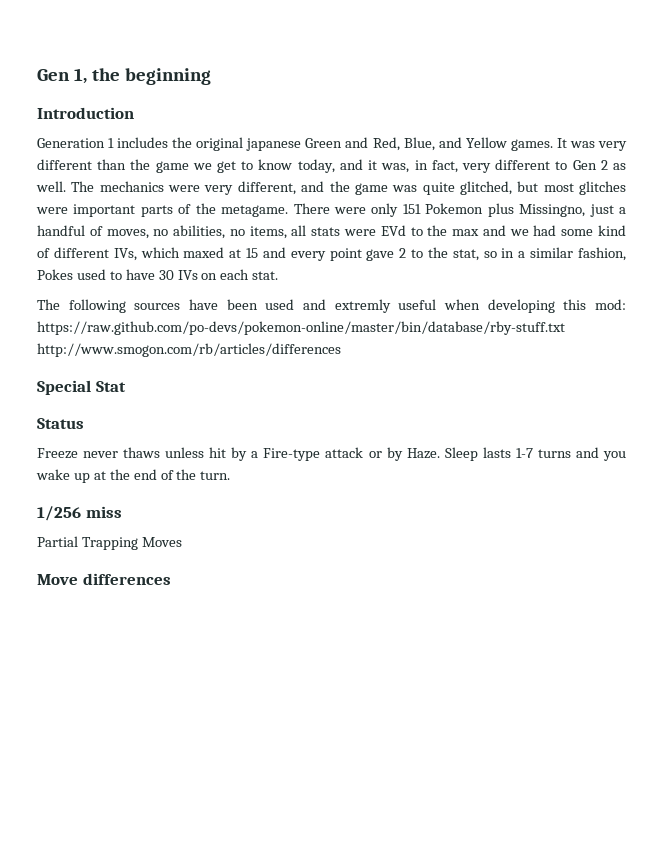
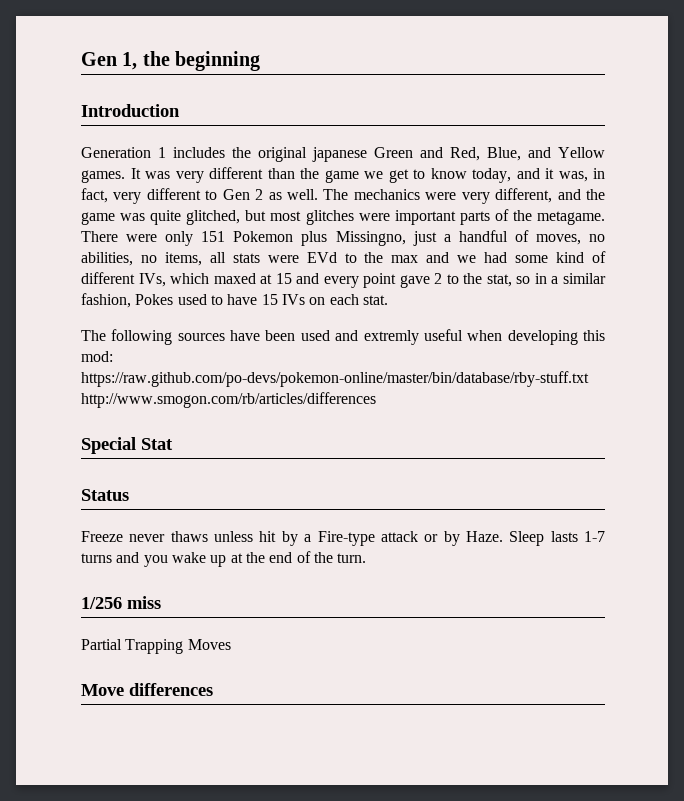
[158,270,174,280] 30 -> [261,294,278,305] 15

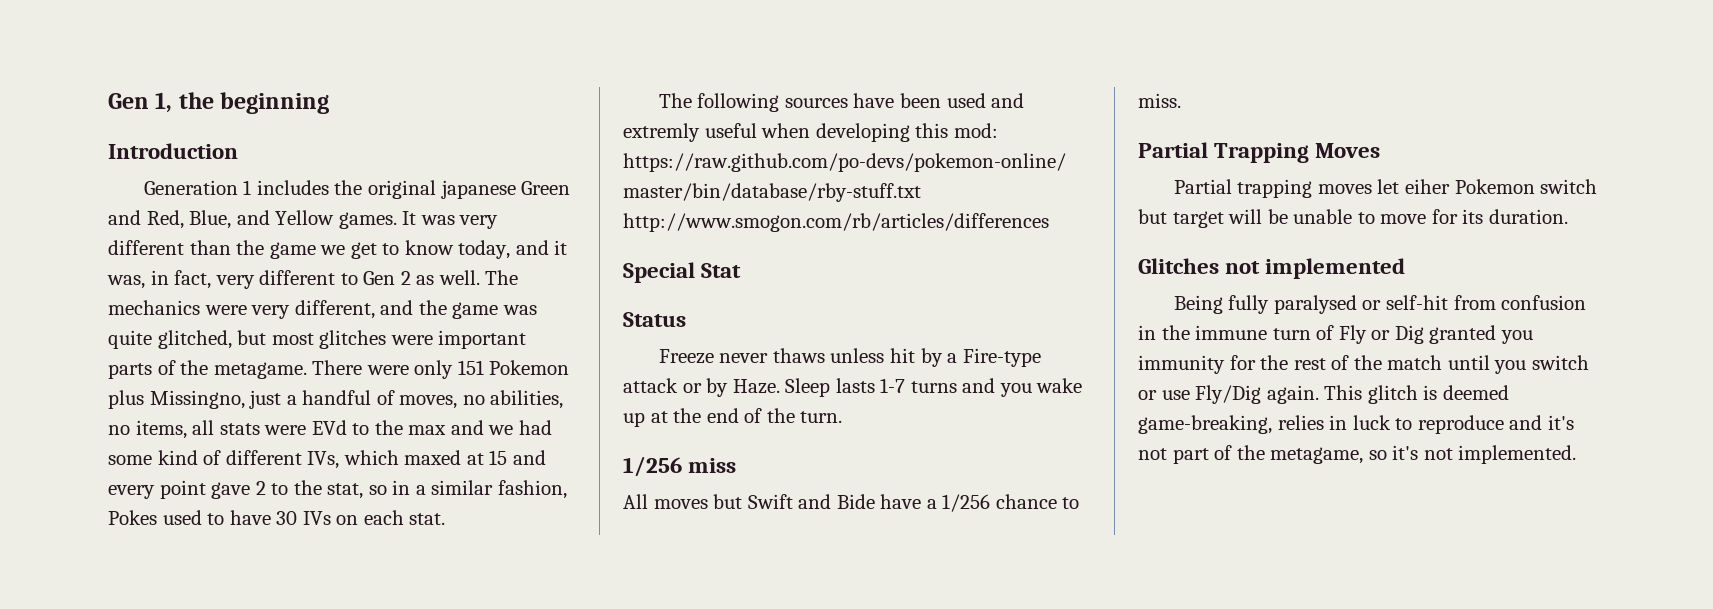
[261,294,278,305] 15 -> [276,511,298,525] 30
[81,639,231,654] [81,683,213,696] Partial Trapping Moves // Move differences -> [623,494,1080,512] [1138,93,1181,108] [1138,142,1381,163] [1173,179,1598,198] [1138,209,1568,228] [1138,258,1406,279] [1173,295,1587,314] [1138,325,1533,344] [1138,355,1589,374] [1138,385,1509,404] [1138,415,1574,434] [1138,445,1577,464] All moves but Swift and Bide have a 1/256 chance to miss. // Partial Trapping Moves // Partial trapping moves let eiher Pokemon switch but target will be unable to move for its duration. // Glitches not implemented // Being fully paralysed or self-hit from confusion in the immune turn of Fly or Dig granted you immunity for the rest of the match until you switch or use Fly/Dig again. This glitch is deemed game-breaking, relies in luck to reproduce and it's not part of the metagame, so it's not implemented.

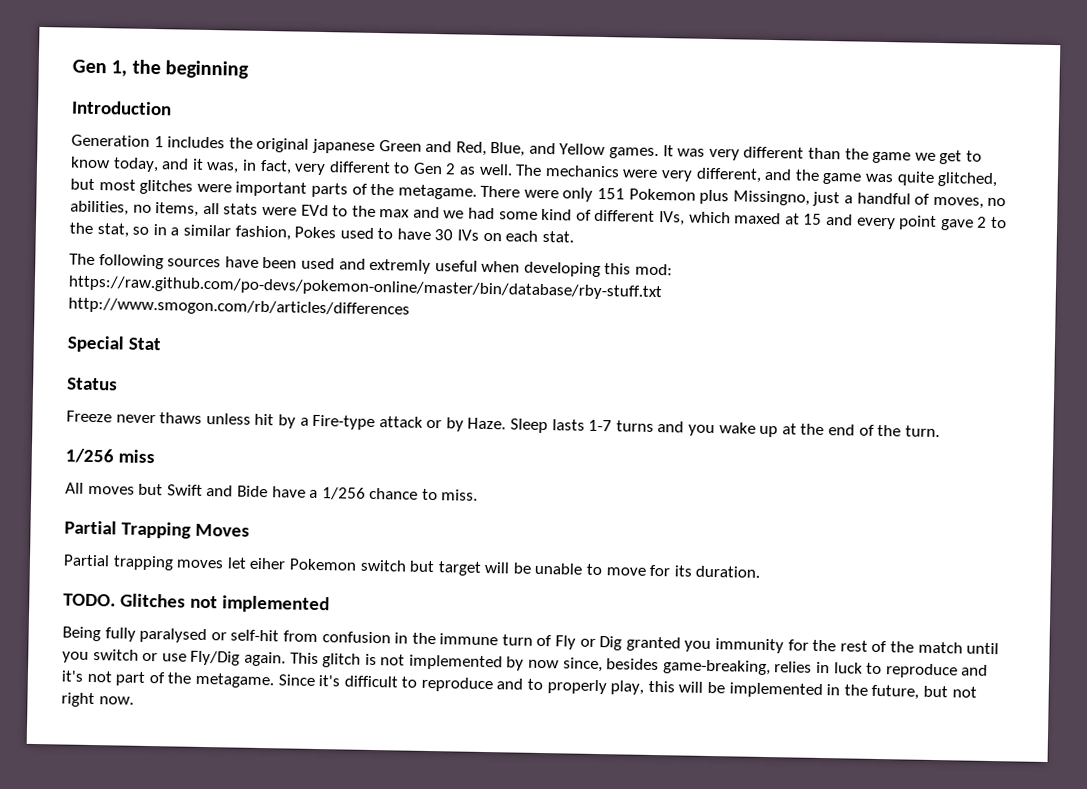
(1568, 216) none -> [63,593,116,607] TODO.
[1442,385,1509,400] deemed -> [380,654,660,673] not implemented by now since, besides
[1270,445,1577,464] metagame, so it's not implemented. -> [194,672,977,700] [61,692,134,708] metagame. Since it's difficult to reproduce and to properly play, this will be implemented in the future, but not right now.

